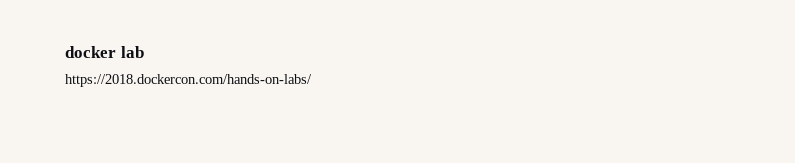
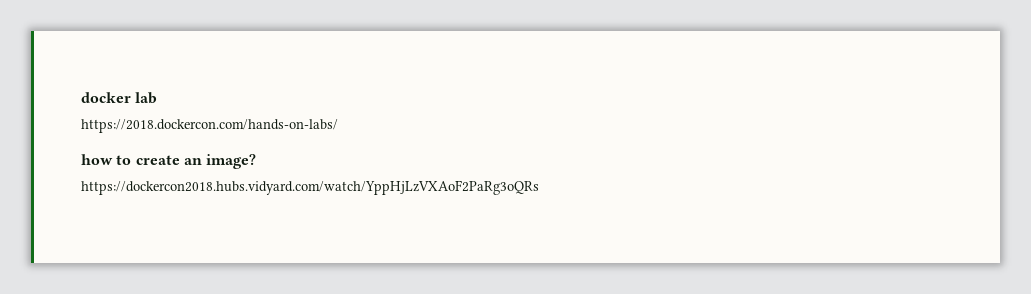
(312, 80) none -> [81,154,257,169] [81,180,539,195] // how to create an image? // https://dockercon2018.hubs.vidyard.com/watch/YppHjLzVXAoF2PaRg3oQRs

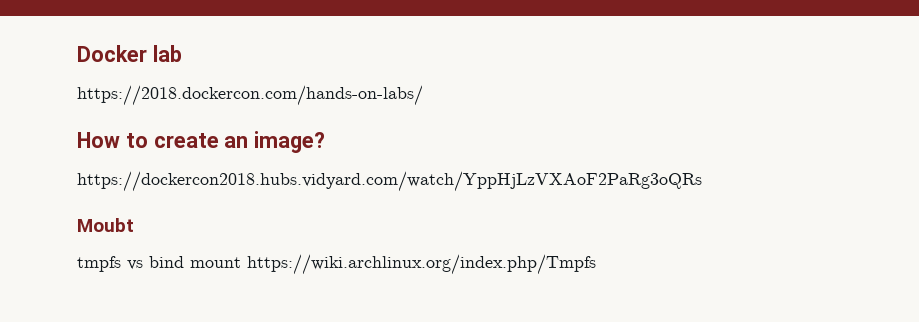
[81,92,131,103] docker -> [77,45,147,62] Docker
[81,154,113,165] how -> [77,132,120,148] How
(539, 187) none -> [77,218,134,232] [77,254,596,275] // Moubt // tmpfs vs bind mount https://wiki.archlinux.org/index.php/Tmpfs

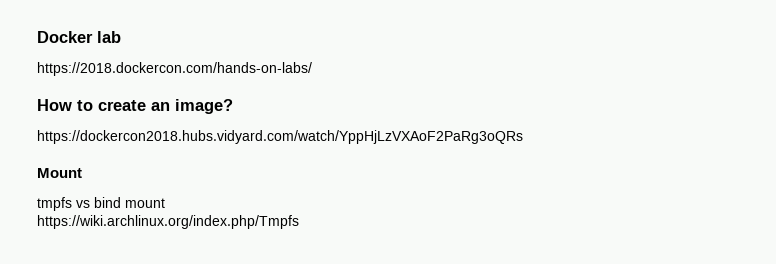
[77,218,134,232] Moubt -> [37,168,82,178] Mount
(241, 262) none -> (165, 203) //

